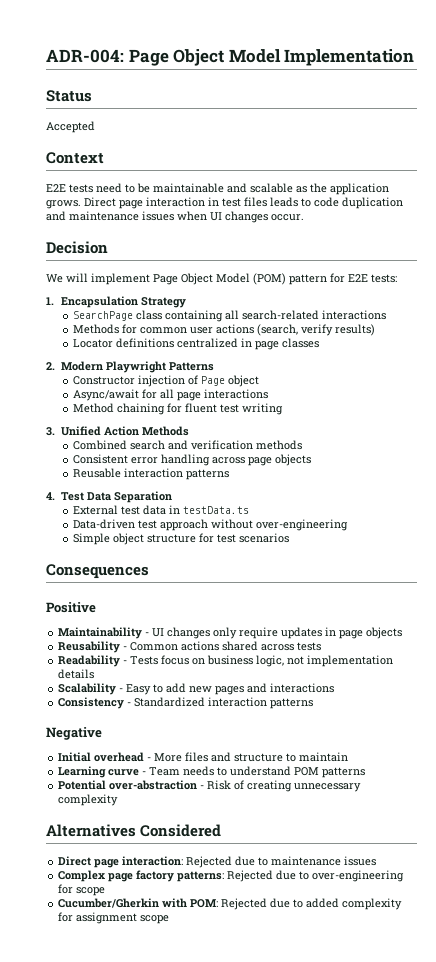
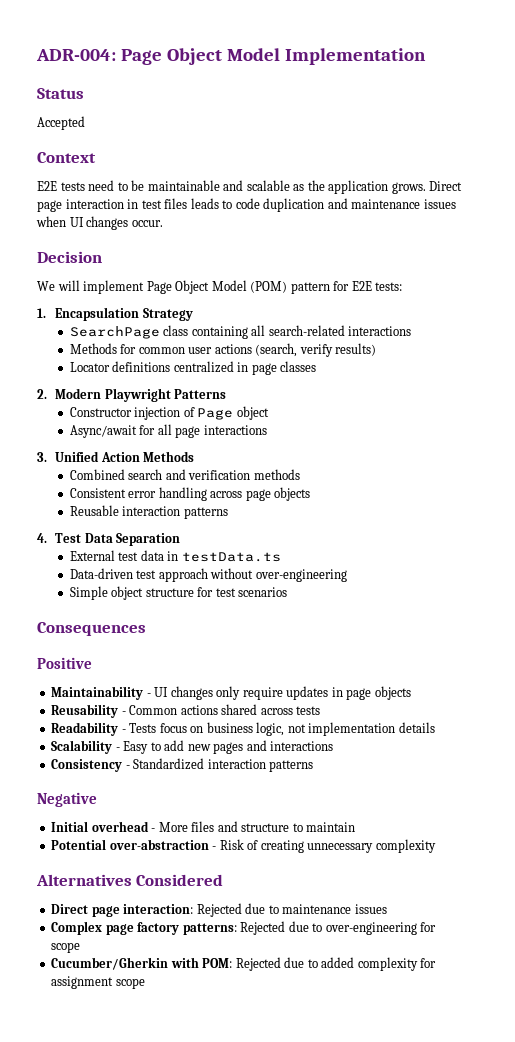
[73,403,284,415] // Method chaining for fluent test writing -> (267, 430) none
[58,766,366,778] // Learning curve - Team needs to understand POM patterns -> (356, 827) none

